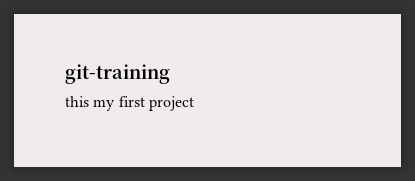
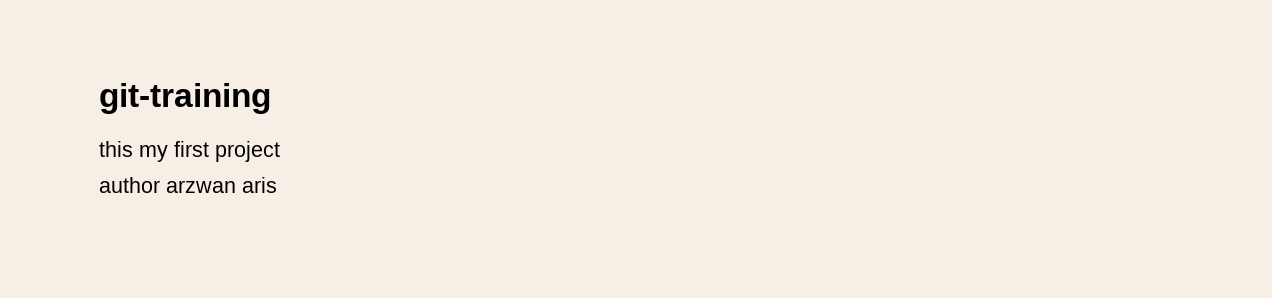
(194, 103) none -> [99,177,277,193] // author arzwan aris

